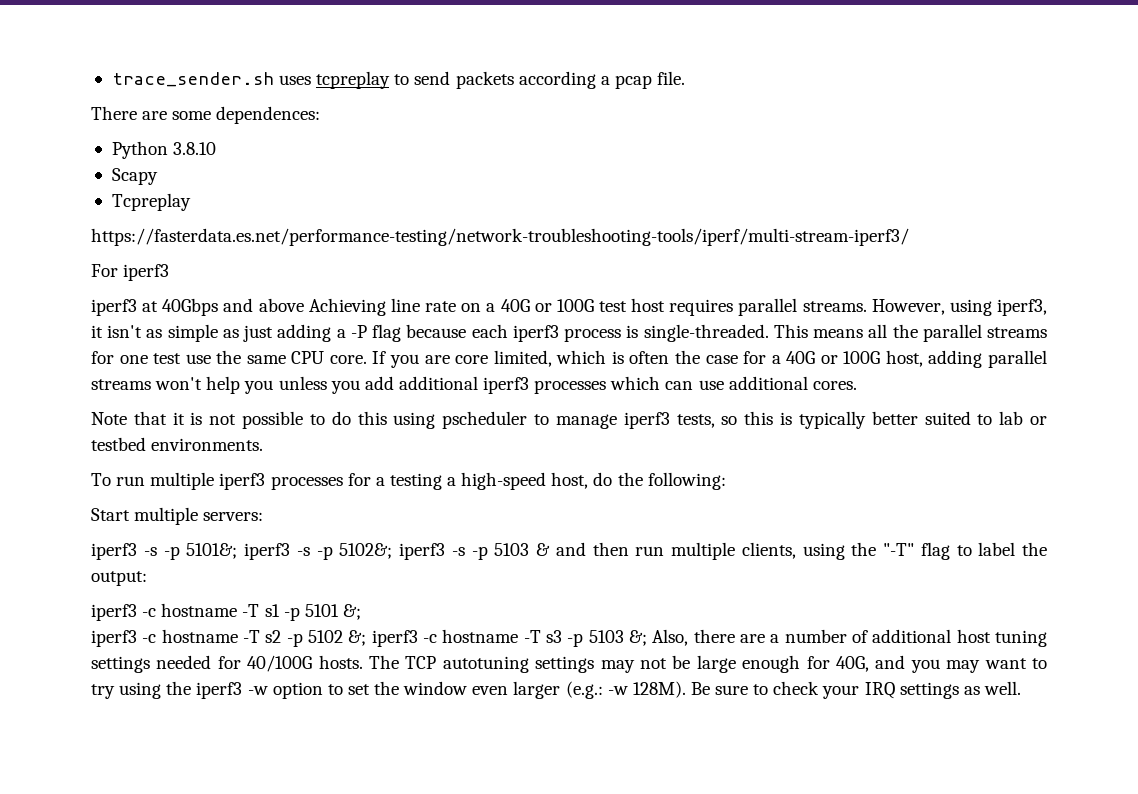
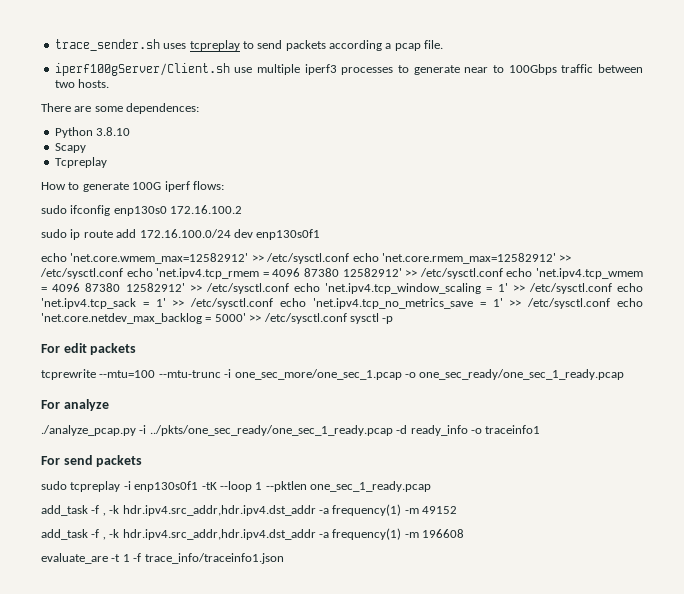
(686, 78) none -> [54,63,644,76] [54,79,110,88] // iperf100gServer/Client.sh use multiple iperf3 processes to generate near to 100Gbps traffic between two hosts.
[91,228,909,246] [91,264,170,281] [91,298,1047,316] [91,324,1047,342] [91,350,1047,368] [91,376,857,394] [91,411,1048,429] [91,437,264,451] [91,472,726,490] [91,507,264,525] [91,542,1047,560] [91,571,147,586] [91,603,361,621] [91,629,1048,647] [91,655,1047,673] [91,681,1021,699] https://fasterdata.es.net/performance-testing/network-troubleshooting-tools/iperf/multi-stream-iperf3/ // For iperf3 // iperf3 at 40Gbps and above Achieving line rate on a 40G or 100G test host requires parallel streams. However, using iperf3, it isn't as simple as just adding a -P flag because each iperf3 process is single-threaded. This means all the parallel streams for one test use the same CPU core. If you are core limited, which is often the case for a 40G or 100G host, adding parallel streams won't help you unless you add additional iperf3 processes which can use additional cores. // Note that it is not possible to do this using pscheduler to manage iperf3 tests, so this is typically better suited to lab or testbed environments. // To run multiple iperf3 processes for a testing a high-speed host, do the following: // Start multiple servers: // iperf3 -s -p 5101&; iperf3 -s -p 5102&; iperf3 -s -p 5103 & and then run multiple clients, using the "-T" flag to label the output: // iperf3 -c hostname -T s1 -p 5101 &; // iperf3 -c hostname -T s2 -p 5102 &; iperf3 -c hostname -T s3 -p 5103 &; Also, there are a number of additional host tuning settings needed for 40/100G hosts. The TCP autotuning settings may not be large enough for 40G, and you may want to try using the iperf3 -w option to set the window even larger (e.g.: -w 128M). Be sure to check your IRQ settings as well. -> [41,181,224,192] [41,205,243,216] [41,229,321,240] [41,253,572,264] [40,268,644,279] [41,283,644,294] [41,298,643,309] [41,313,394,324] [41,343,137,355] [41,369,625,380] [41,399,109,411] [41,425,541,436] [41,455,143,467] [41,481,431,492] [41,504,457,516] [41,528,464,540] [41,553,284,564] How to generate 100G iperf flows: // sudo ifconfig enp130s0 172.16.100.2 // sudo ip route add 172.16.100.0/24 dev enp130s0f1 // echo 'net.core.wmem_max=12582912' >> /etc/sysctl.conf echo 'net.core.rmem_max=12582912' >> /etc/sysctl.conf echo 'net.ipv4.tcp_rmem = 4096 87380 12582912' >> /etc/sysctl.conf echo 'net.ipv4.tcp_wmem = 4096 87380 12582912' >> /etc/sysctl.conf echo 'net.ipv4.tcp_window_scaling = 1' >> /etc/sysctl.conf echo 'net.ipv4.tcp_sack = 1' >> /etc/sysctl.conf echo 'net.ipv4.tcp_no_metrics_save = 1' >> /etc/sysctl.conf echo 'net.core.netdev_max_backlog = 5000' >> /etc/sysctl.conf sysctl -p // For edit packets // tcprewrite --mtu=100 --mtu-trunc -i one_sec_more/one_sec_1.pcap -o one_sec_ready/one_sec_1_ready.pcap // For analyze // ./analyze_pcap.py -i ../pkts/one_sec_ready/one_sec_1_ready.pcap -d ready_info -o traceinfo1 // For send packets // sudo tcpreplay -i enp130s0f1 -tK --loop 1 --pktlen one_sec_1_ready.pcap // add_task -f , -k hdr.ipv4.src_addr,hdr.ipv4.dst_addr -a frequency(1) -m 49152 // add_task -f , -k hdr.ipv4.src_addr,hdr.ipv4.dst_addr -a frequency(1) -m 196608 // evaluate_are -t 1 -f trace_info/traceinfo1.json

